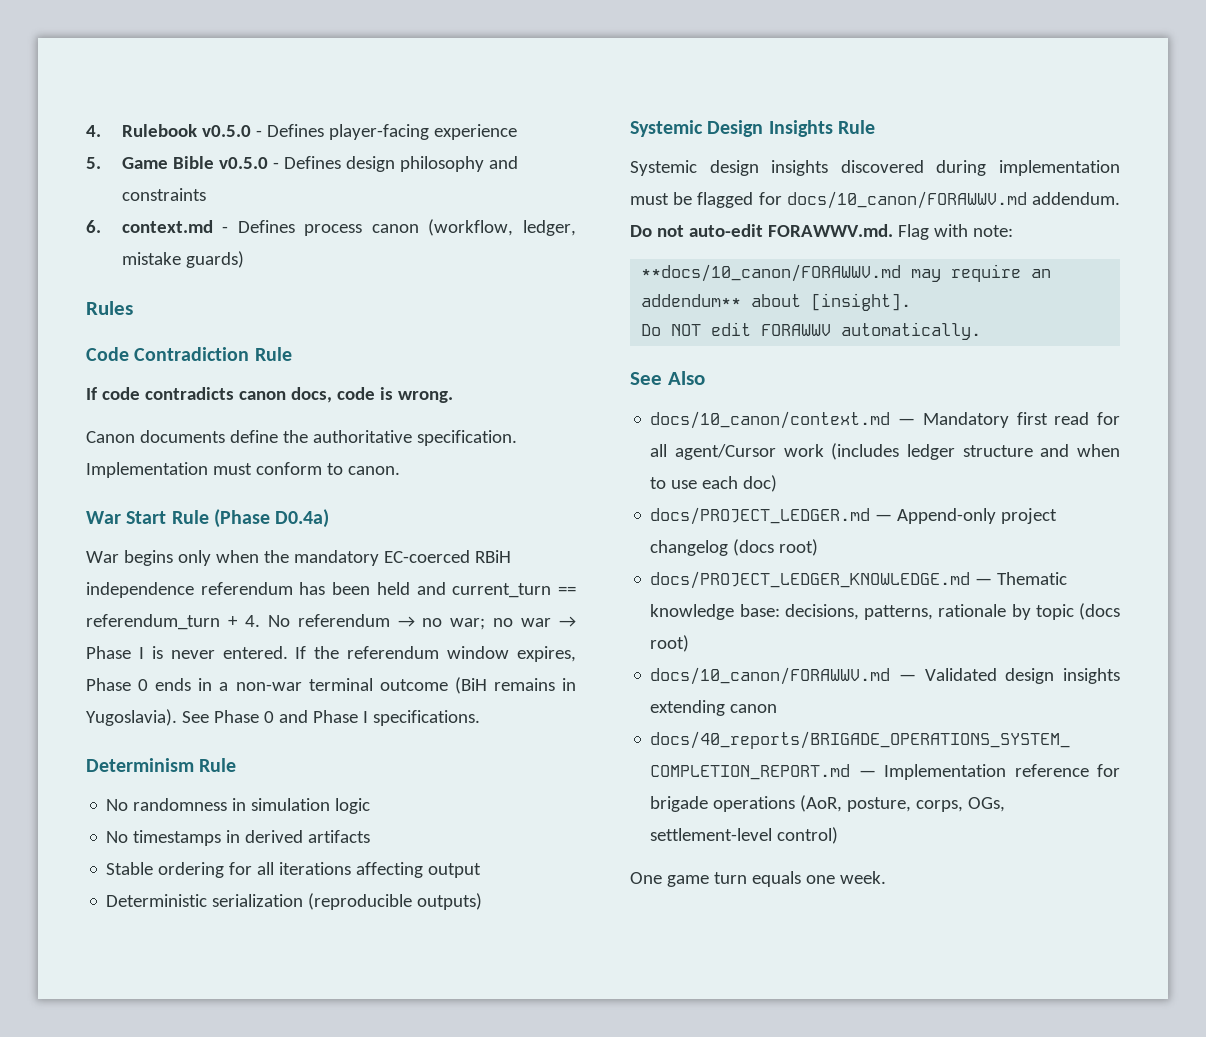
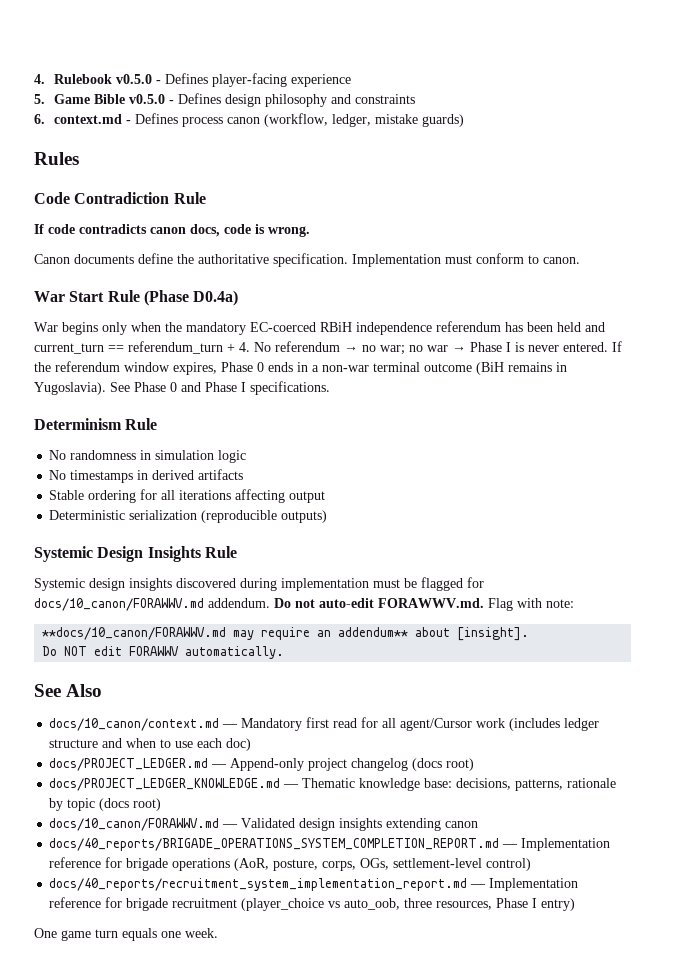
(839, 835) none -> [49,878,579,891] [49,897,576,911] // docs/40_reports/recruitment_system_implementation_report.md — Implementation reference for brigade recruitment (player_choice vs auto_oob, three resources, Phase I entry)

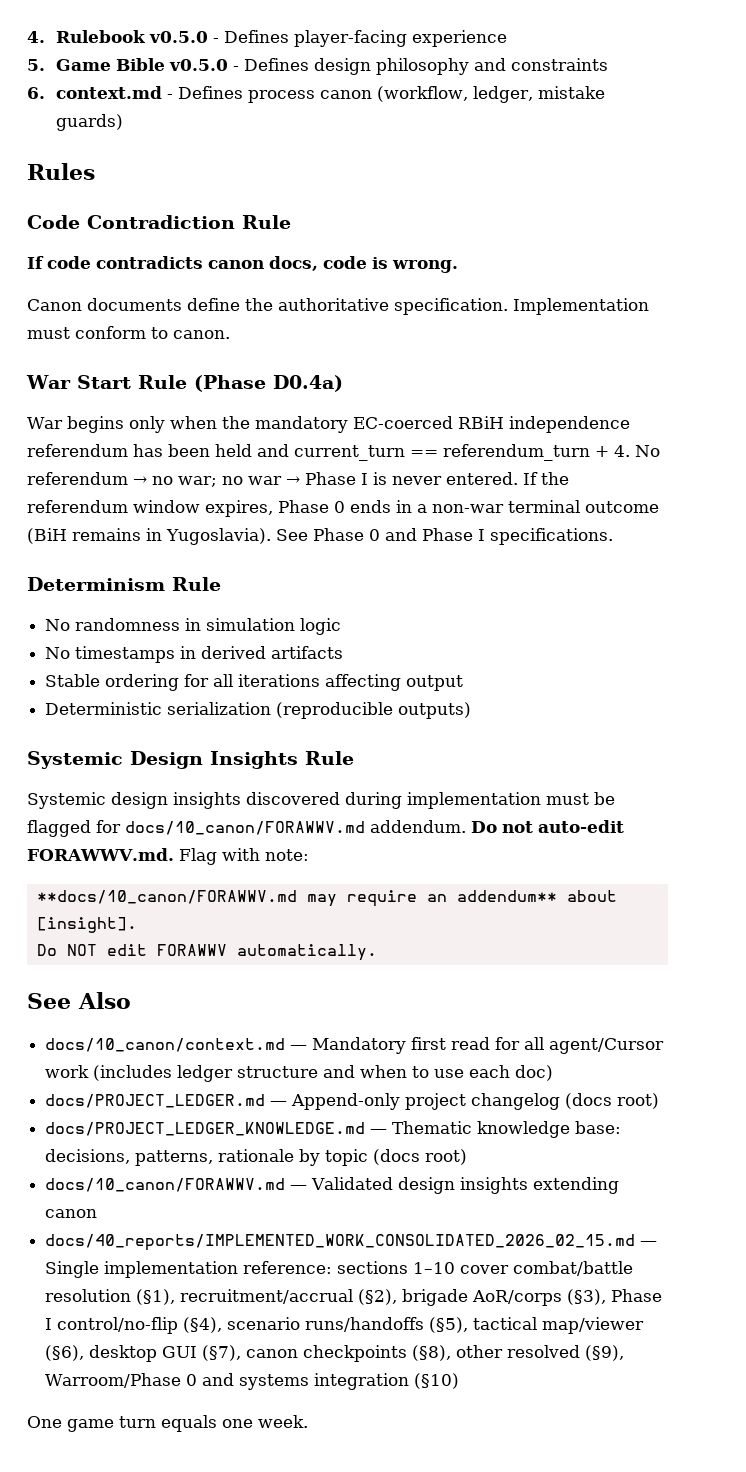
[49,838,611,851] [49,857,532,871] [49,878,579,891] [49,897,576,911] docs/40_reports/BRIGADE_OPERATIONS_SYSTEM_COMPLETION_REPORT.md — Implementation reference for brigade operations (AoR, posture, corps, OGs, settlement-level control) // docs/40_reports/recruitment_system_implementation_report.md — Implementation reference for brigade recruitment (player_choice vs auto_oob, three resources, Phase I entry) -> [45,1234,658,1251] [45,1261,634,1278] [45,1289,663,1306] [45,1317,645,1334] [45,1345,625,1362] [45,1373,460,1390] docs/40_reports/IMPLEMENTED_WORK_CONSOLIDATED_2026_02_15.md — Single implementation reference: sections 1–10 cover combat/battle resolution (§1), recruitment/accrual (§2), brigade AoR/corps (§3), Phase I control/no-flip (§4), scenario runs/handoffs (§5), tactical map/viewer (§6), desktop GUI (§7), canon checkpoints (§8), other resolved (§9), Warroom/Phase 0 and systems integration (§10)

